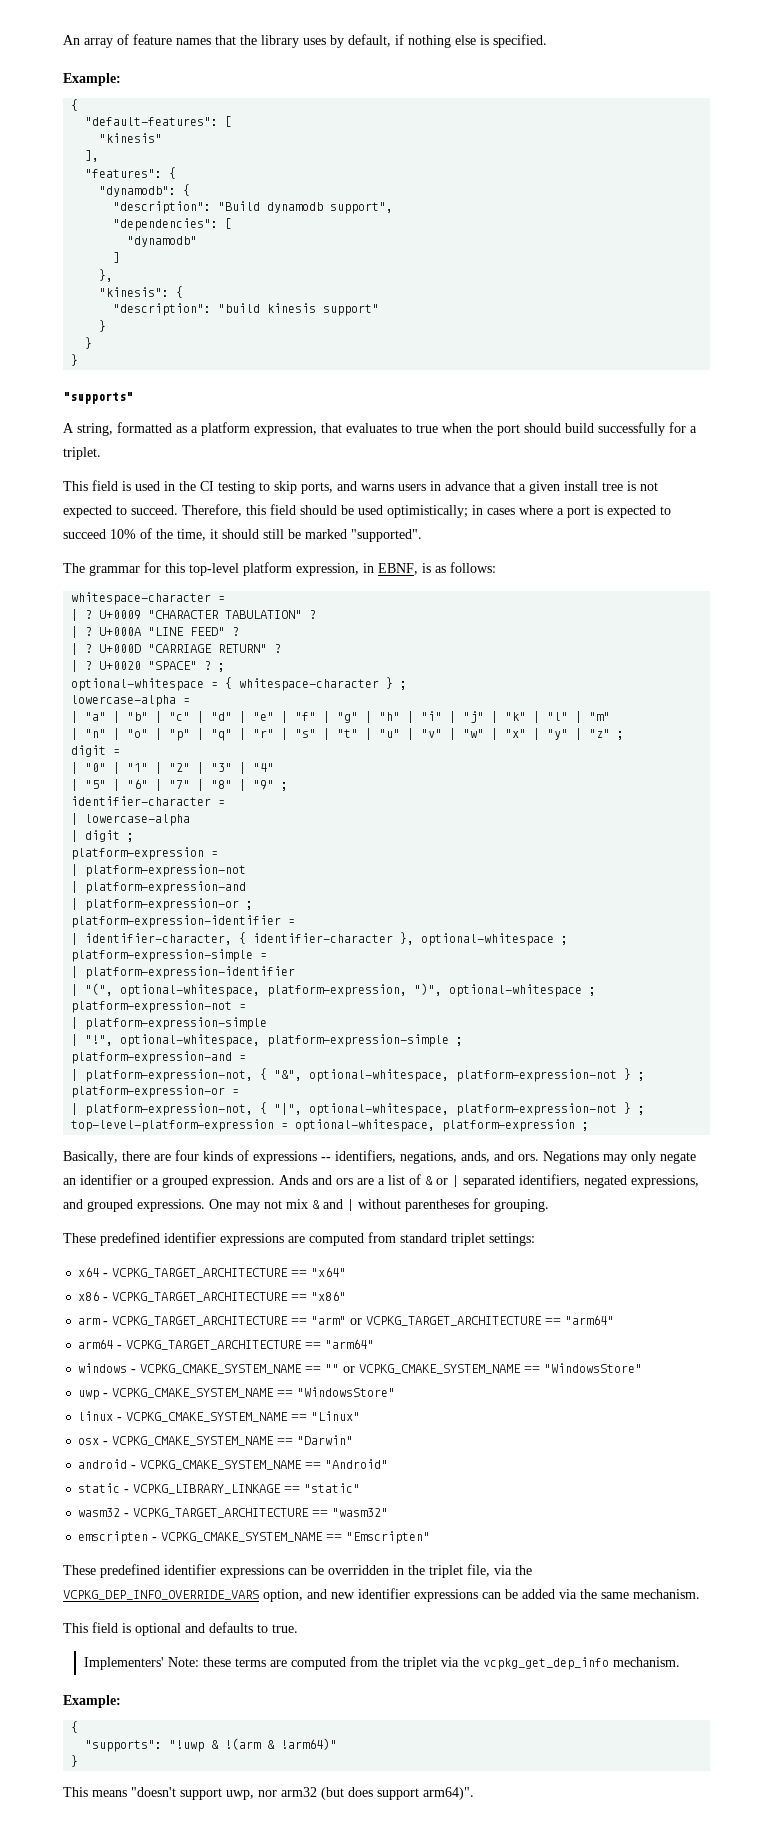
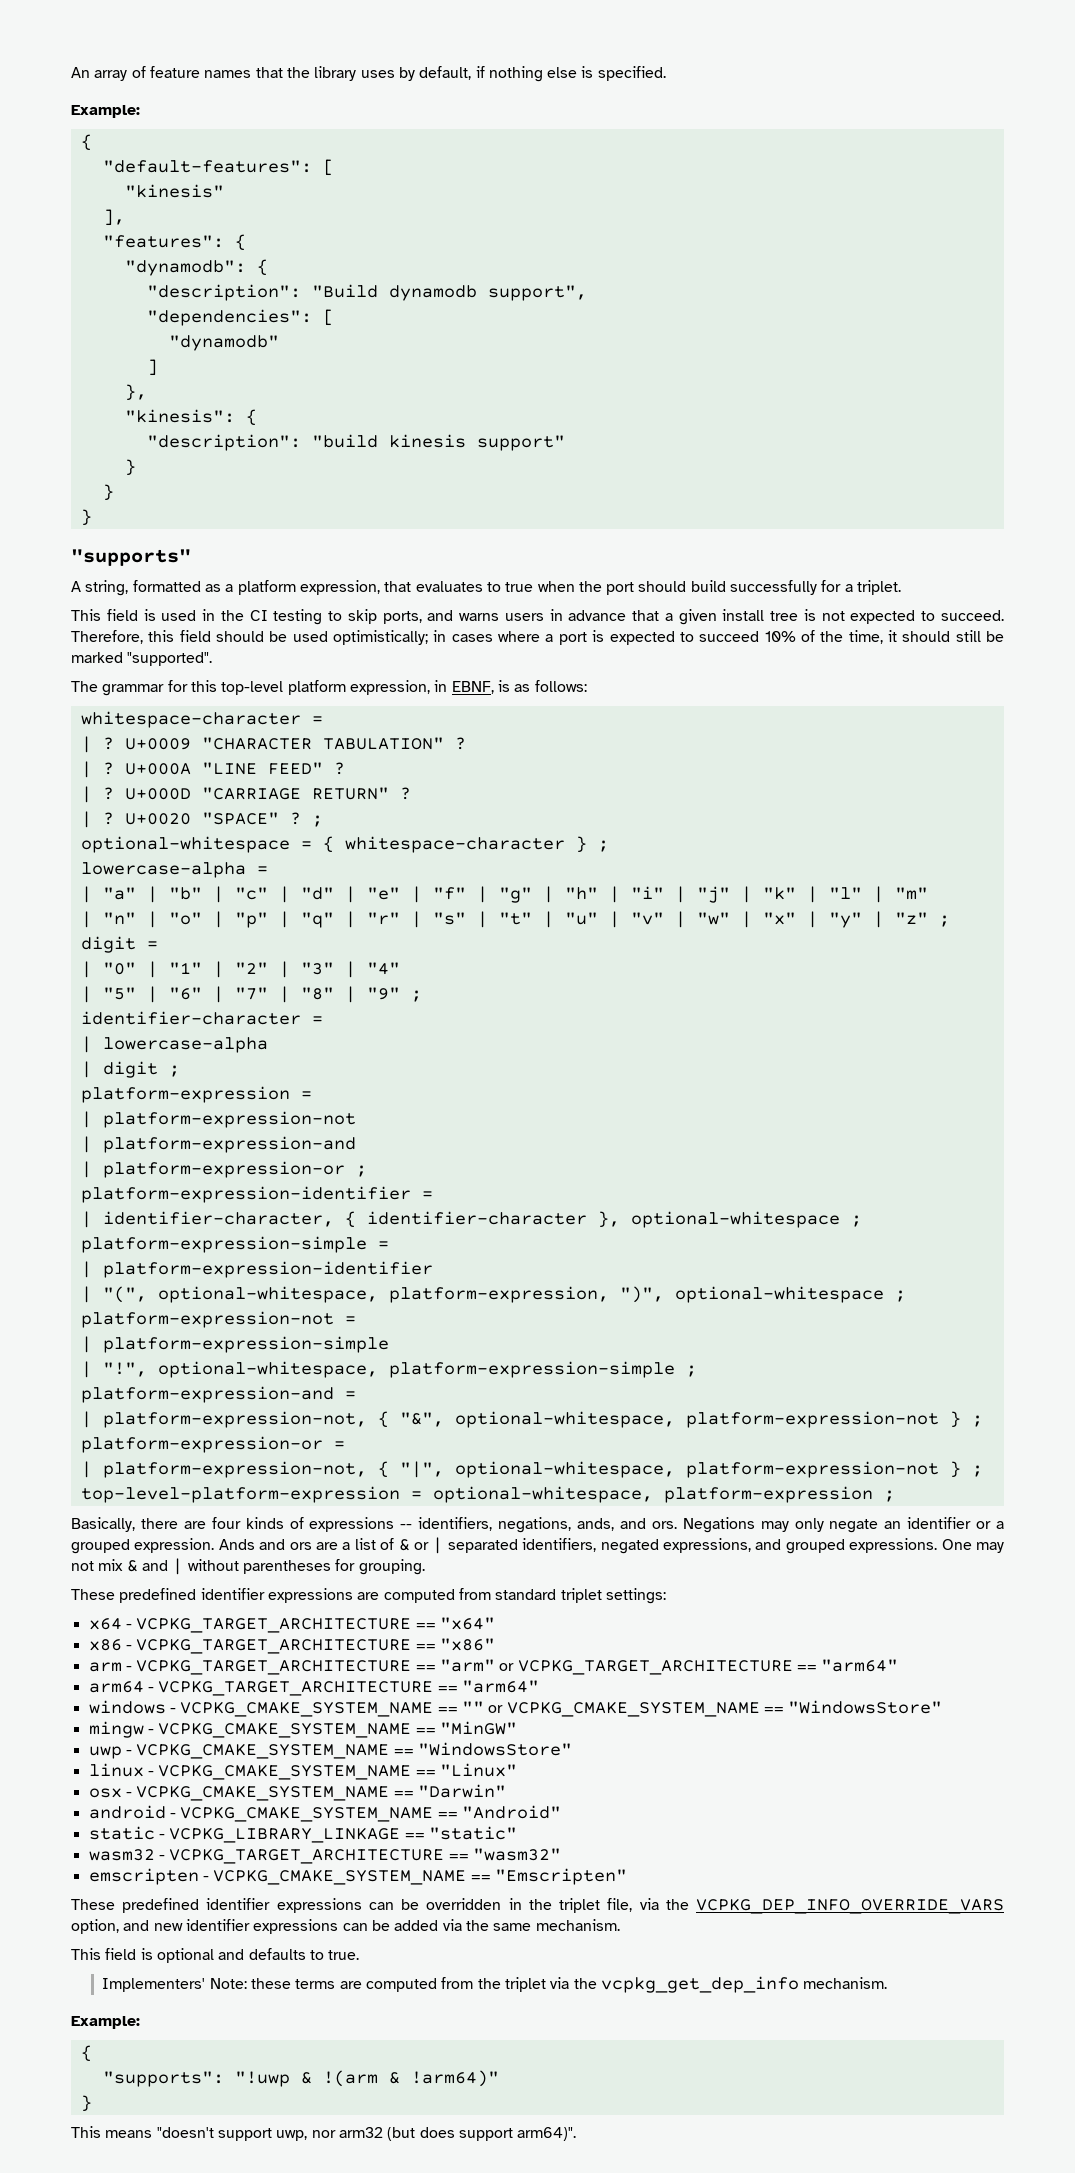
(643, 1368) none -> [88,1721,517,1738] // mingw - VCPKG_CMAKE_SYSTEM_NAME == "MinGW"

